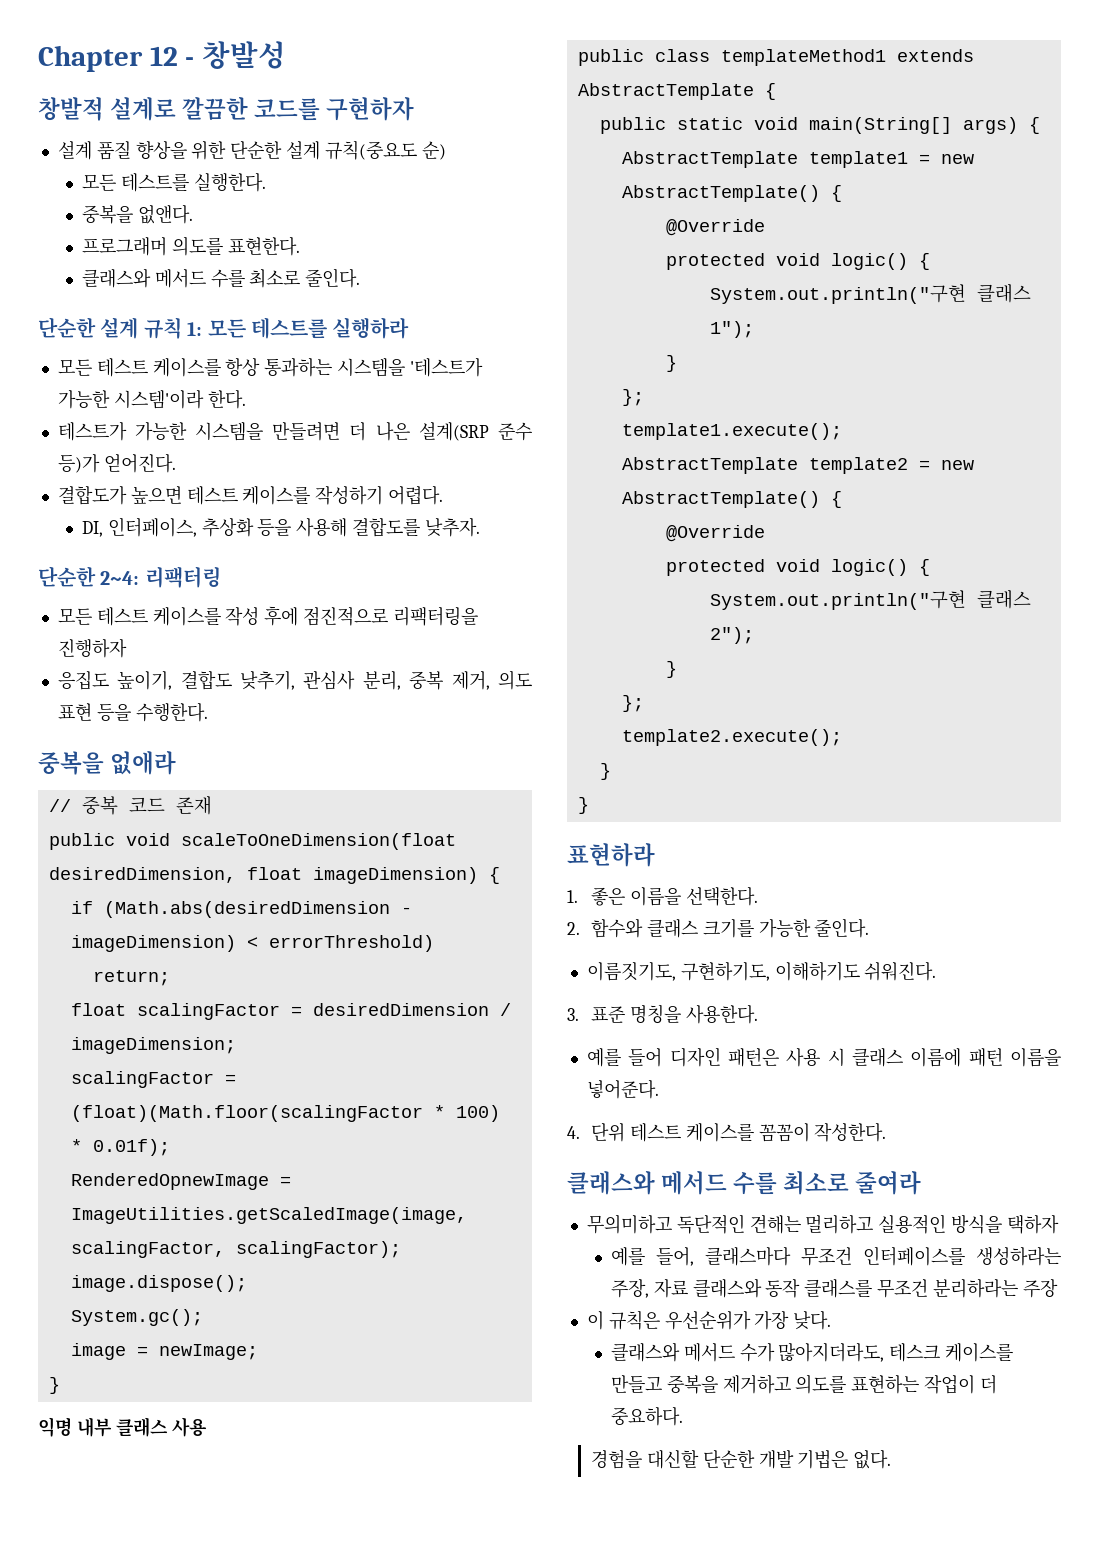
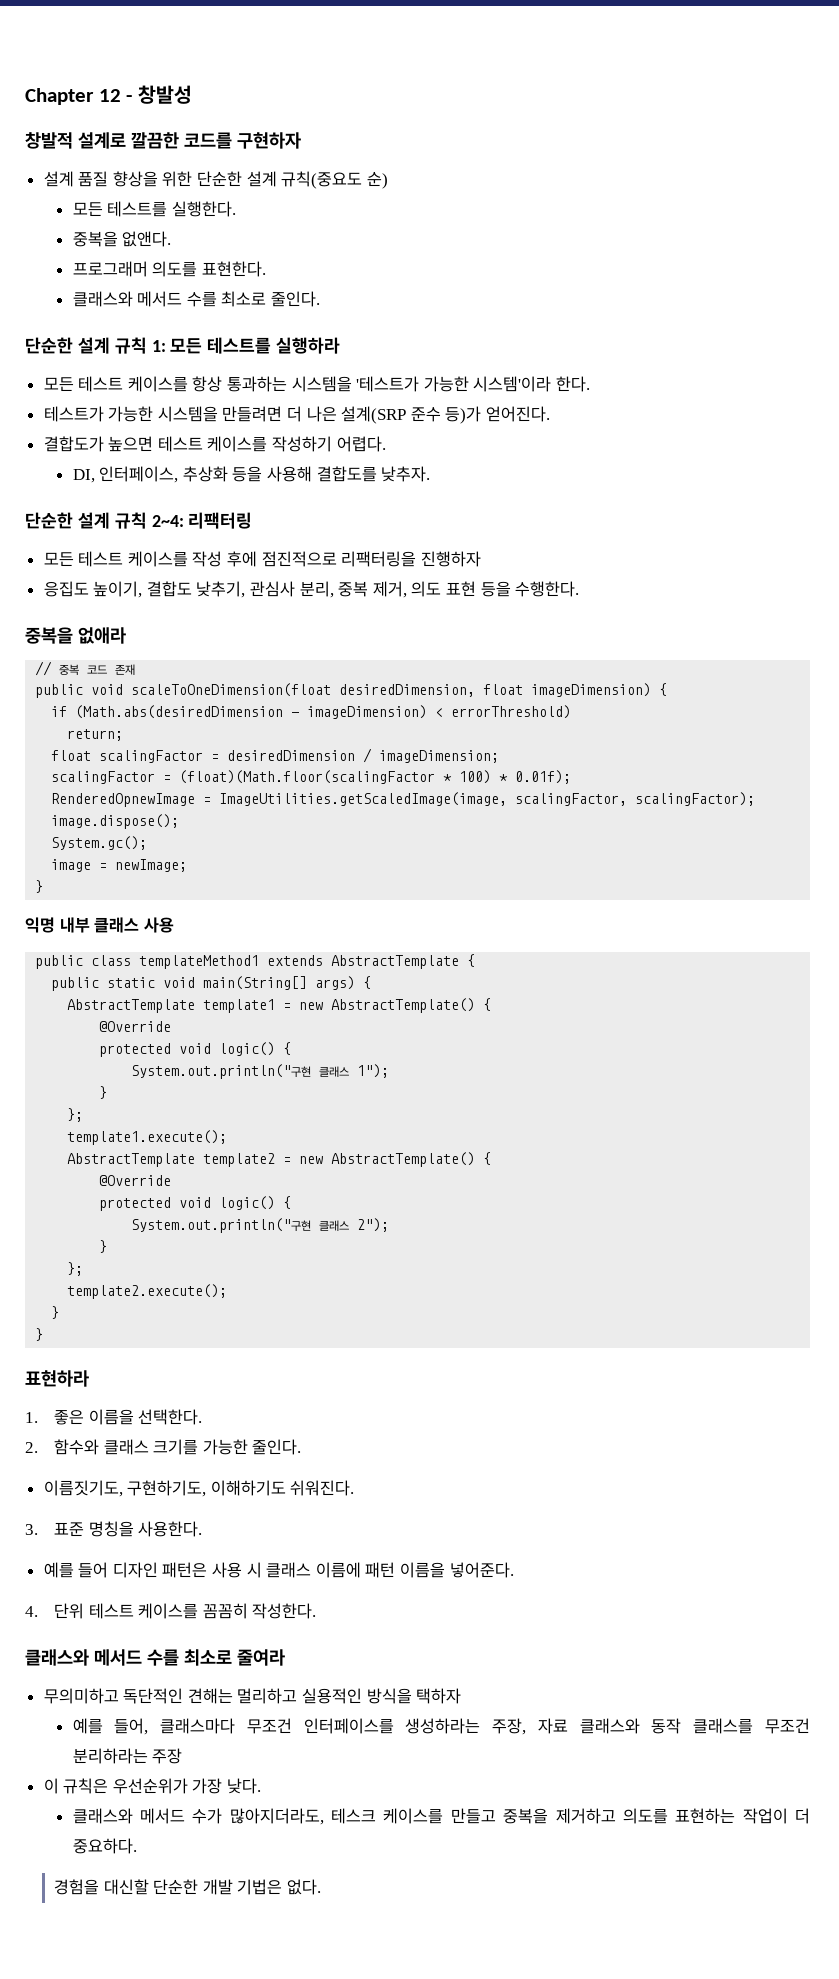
(96, 576) none -> [77,512,147,529] 설계 규칙
[758,1123,810,1142] 꼼꼼이 -> [202,1603,248,1619] 꼼꼼히

